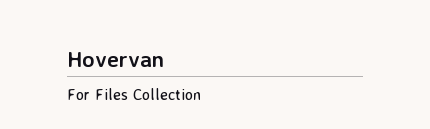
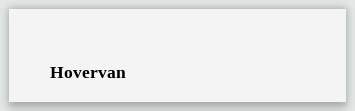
[67,88,201,100] // For Files Collection -> (126, 72) none

